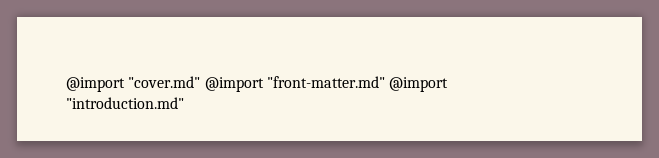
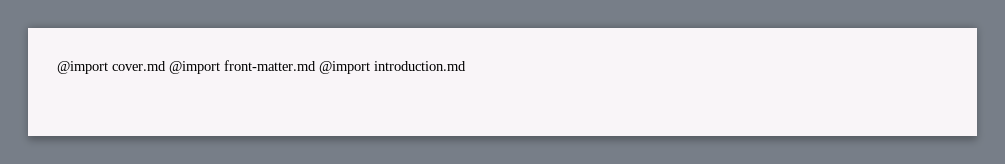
[66,76,449,92] [66,97,184,109] @import "cover.md" @import "front-matter.md" @import "introduction.md" -> [57,60,466,74] @import cover.md @import front-matter.md @import introduction.md

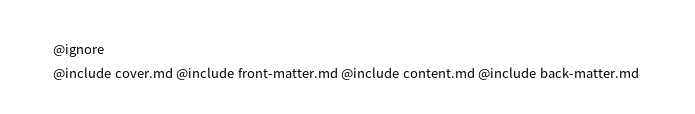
[57,60,466,74] @import cover.md @import front-matter.md @import introduction.md -> [53,44,104,57] [53,67,639,80] @ignore // @include cover.md @include front-matter.md @include content.md @include back-matter.md

